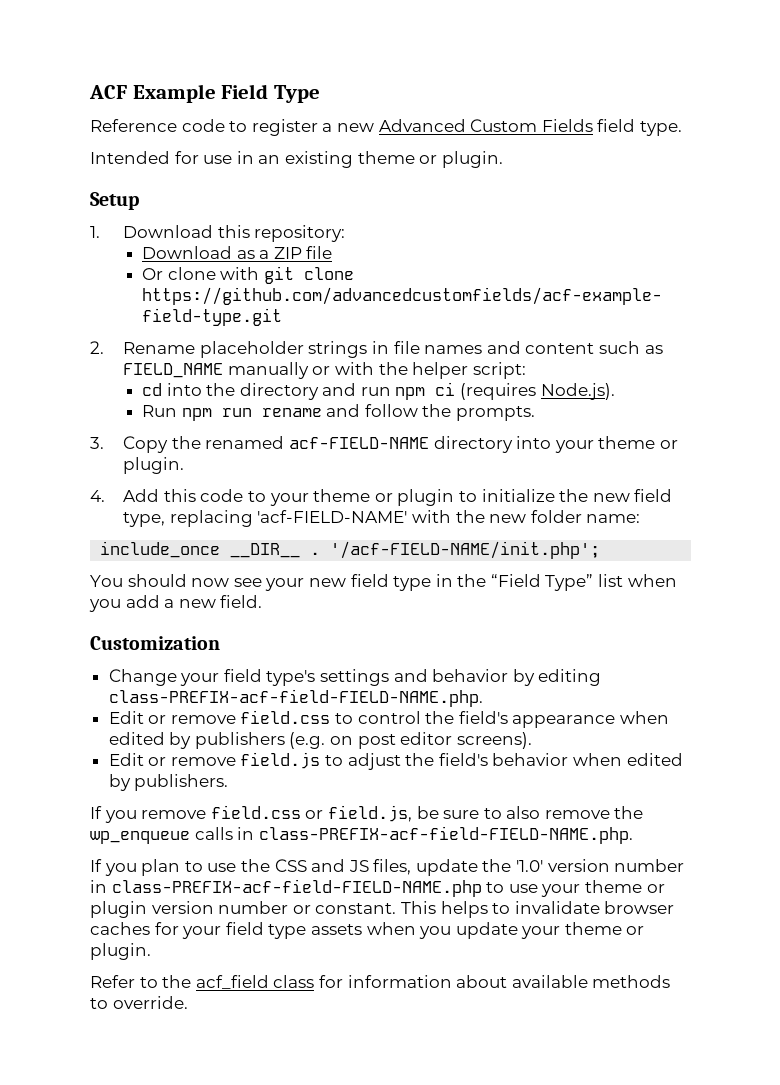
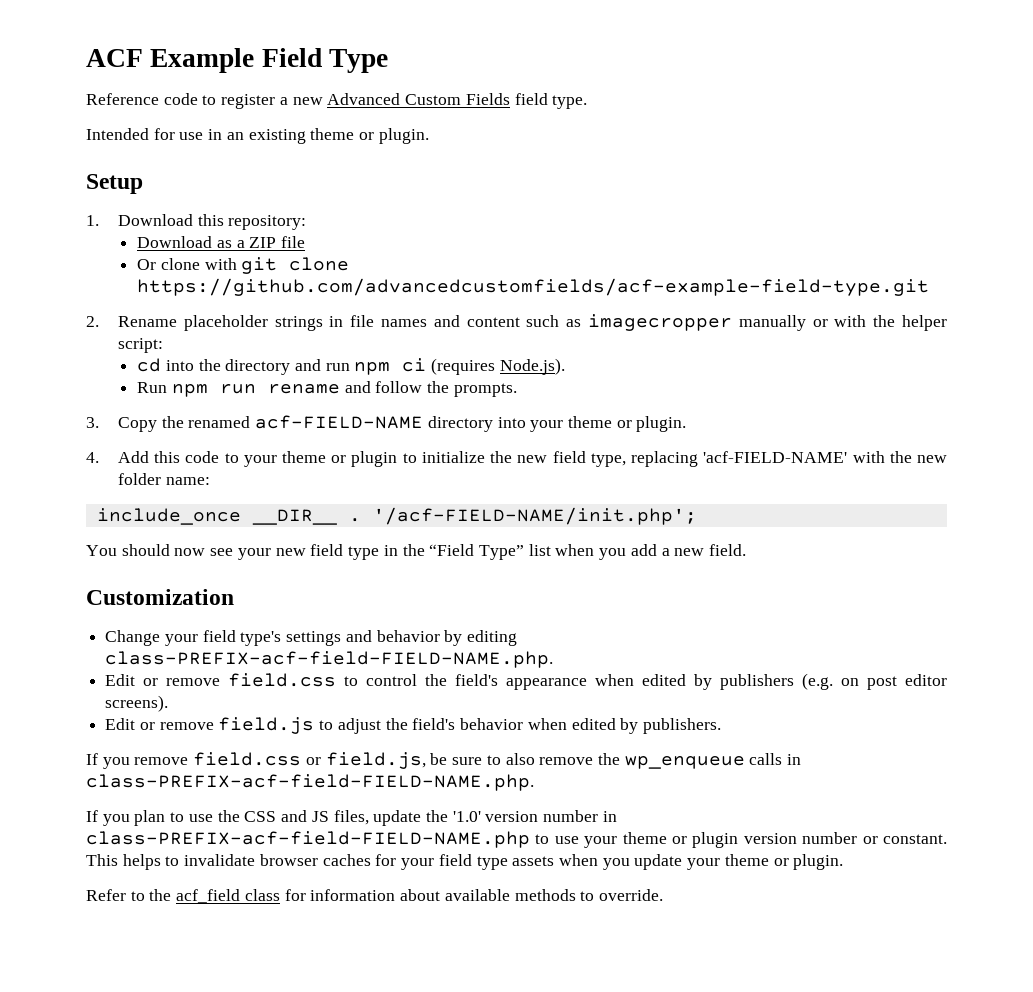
[123,363,224,378] FIELD_NAME -> [587,314,732,331] imagecropper

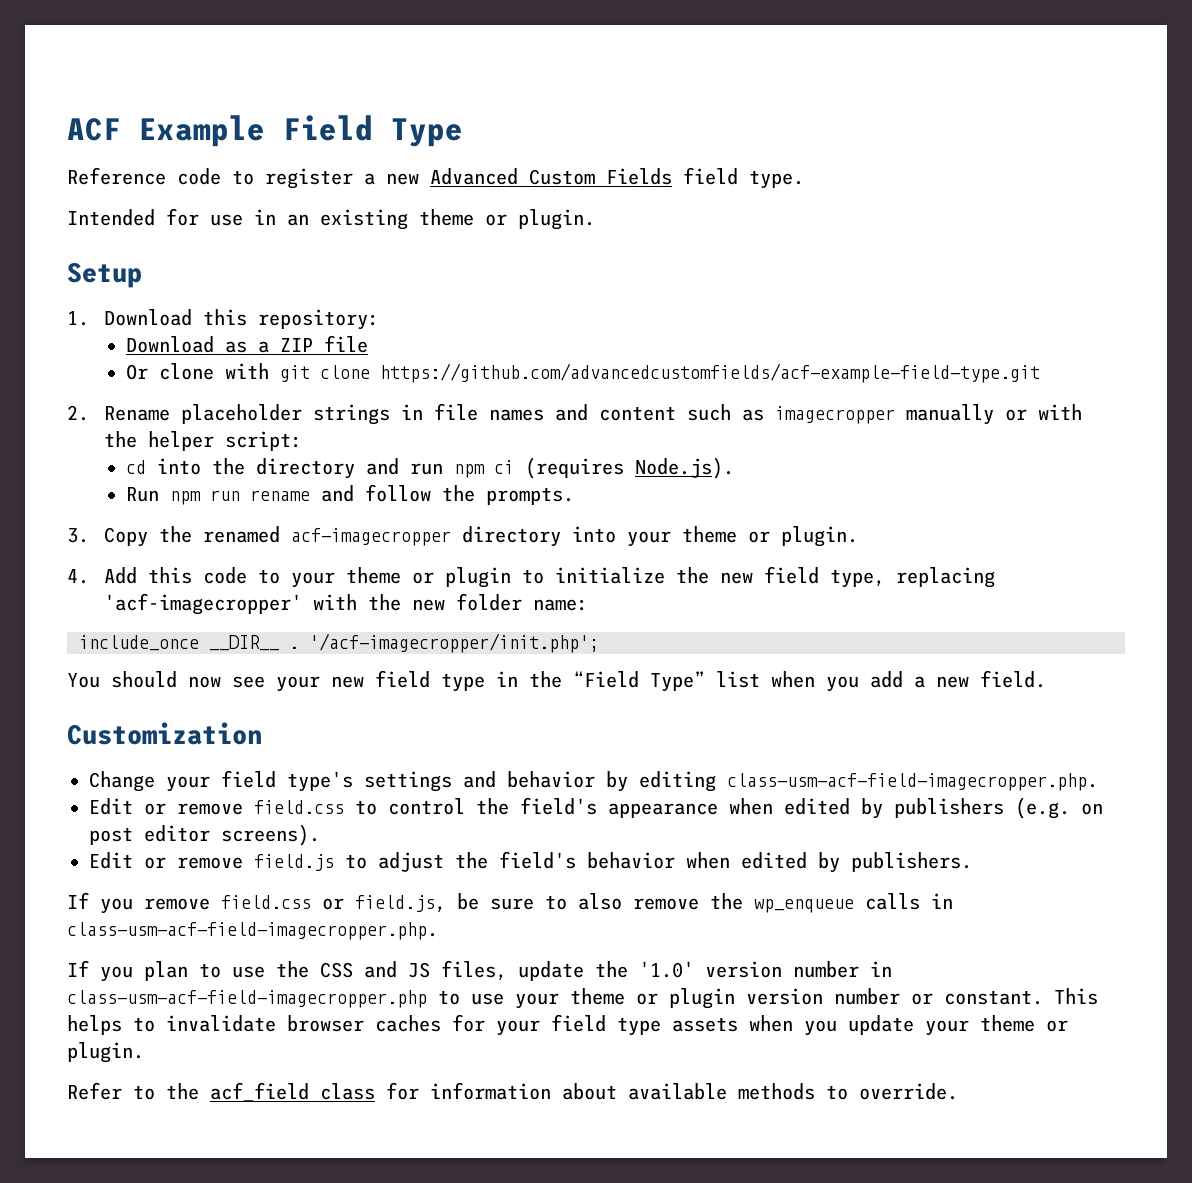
[255,415,424,429] acf-FIELD-NAME -> [291,528,452,546] acf-imagecropper
[703,451,848,463] 'acf-FIELD-NAME' -> [104,593,303,615] 'acf-imagecropper'
[372,507,697,525] '/acf-FIELD-NAME/init.php'; -> [309,633,599,653] '/acf-imagecropper/init.php';
[105,651,554,668] class-PREFIX-acf-field-FIELD-NAME.php. -> [727,773,1098,791] class-usm-acf-field-imagecropper.php.
[86,774,534,791] class-PREFIX-acf-field-FIELD-NAME.php. -> [67,922,438,940] class-usm-acf-field-imagecropper.php.
[86,831,530,848] class-PREFIX-acf-field-FIELD-NAME.php -> [67,990,427,1008] class-usm-acf-field-imagecropper.php

